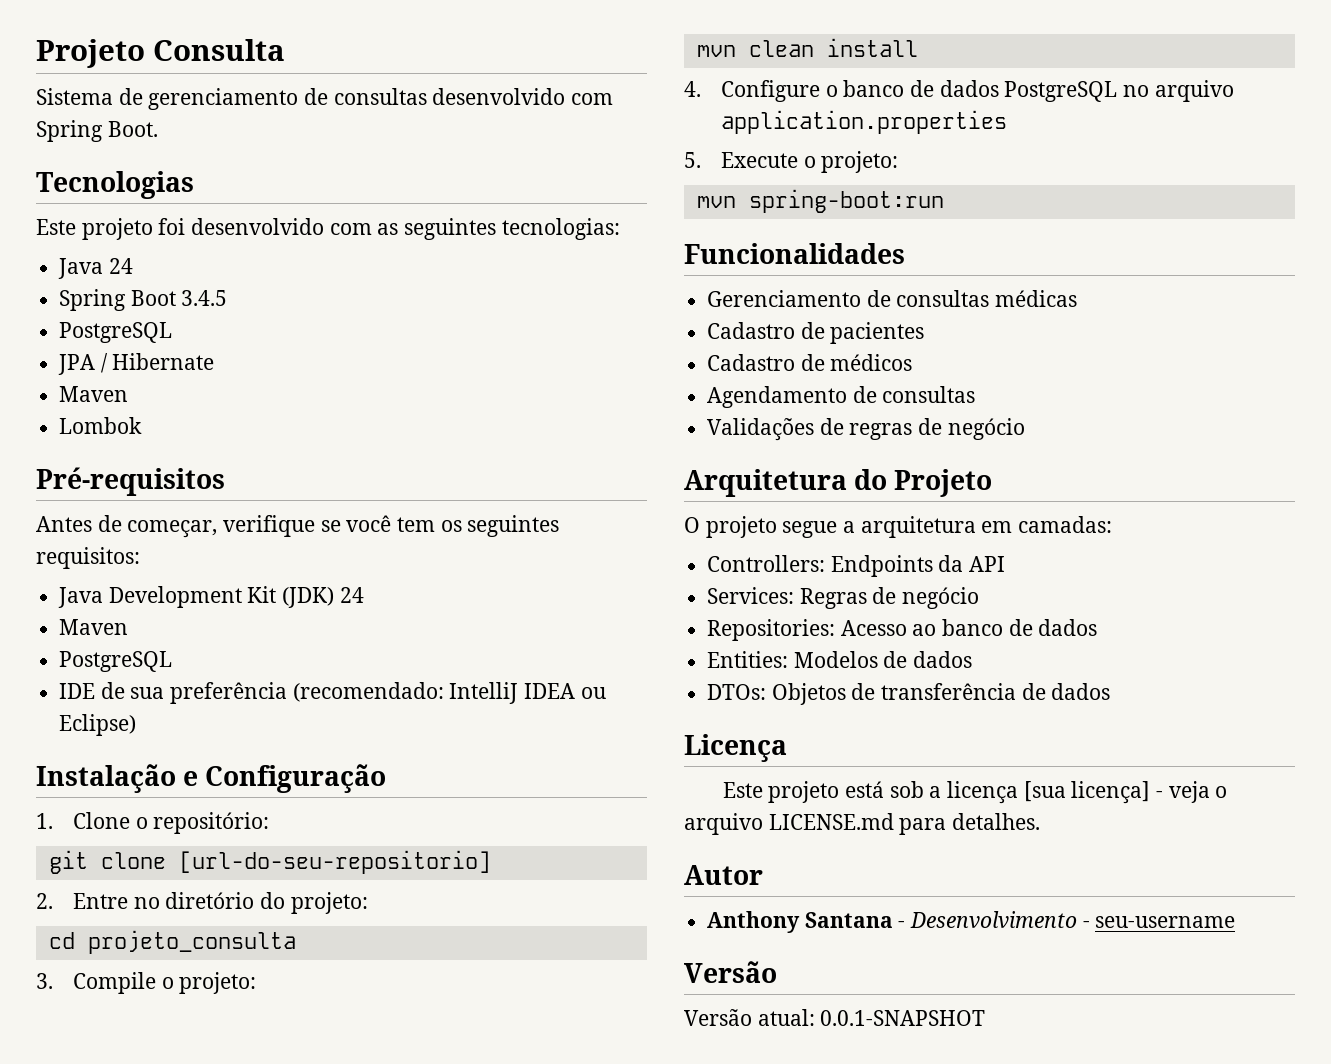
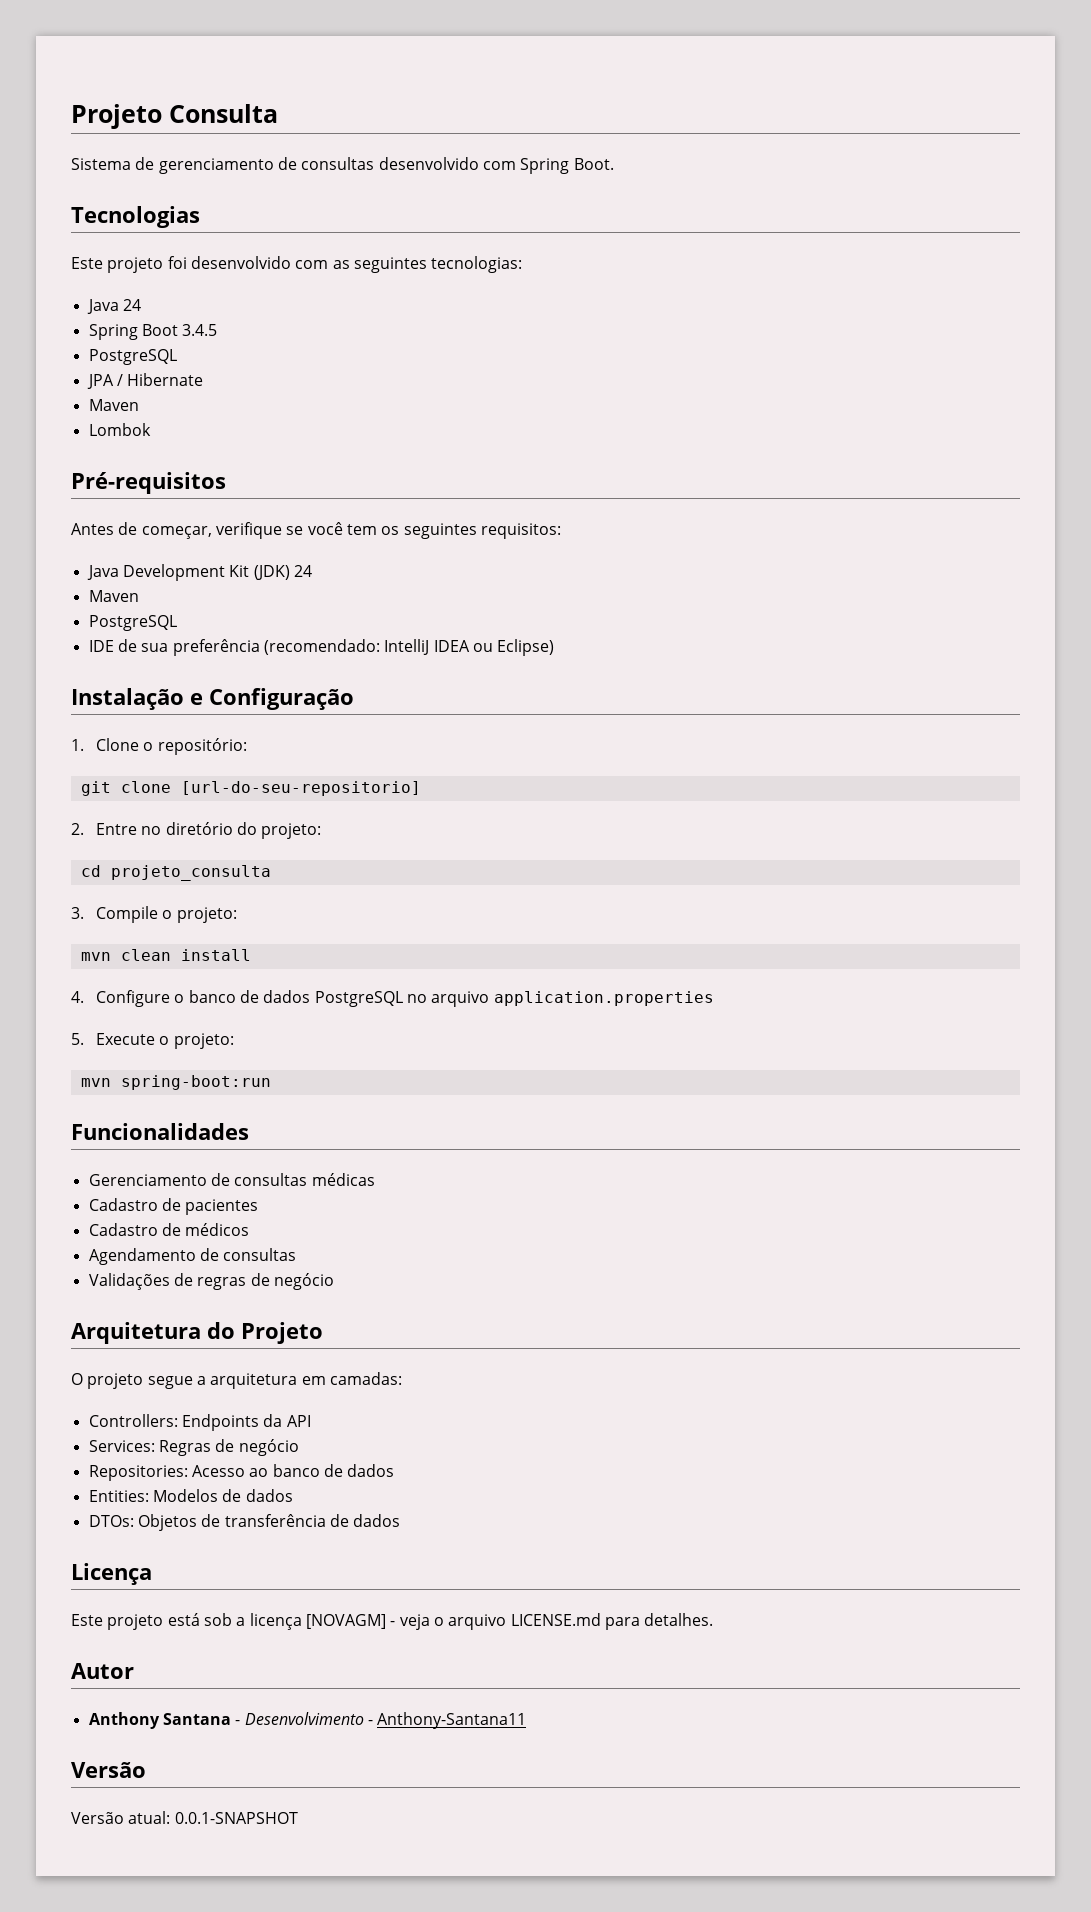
[1023,781,1151,804] [sua licença] -> [305,1614,386,1629] [NOVAGM]
[1095,916,1236,928] seu-username -> [377,1712,527,1729] Anthony-Santana11

